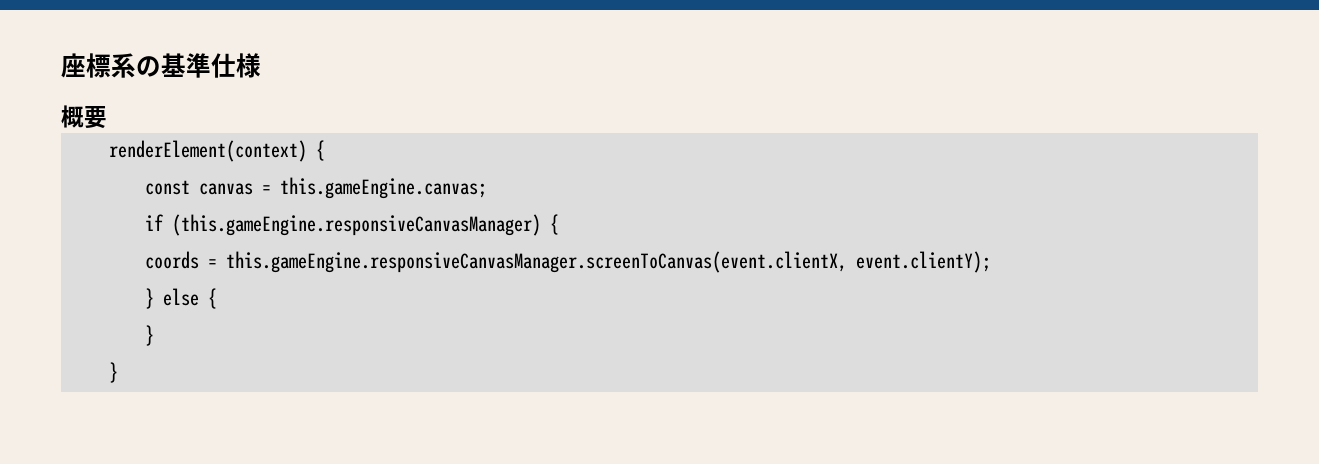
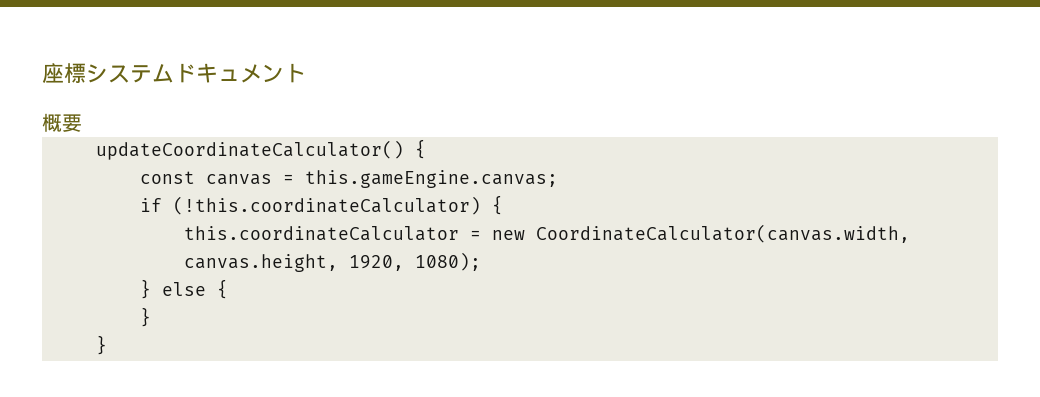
[111,53,261,78] 系の基準仕様 -> [86,63,306,83] システムドキュメント
[109,140,307,162] renderElement(context) -> [96,140,405,160] updateCoordinateCalculator()
[172,214,559,236] [145,251,991,273] (this.gameEngine.responsiveCanvasManager) { // coords = this.gameEngine.responsiveCanvasManager.screenToCanvas(event.clientX, event.clientY); -> [173,195,504,215] [184,224,911,243] [184,252,482,272] (!this.coordinateCalculator) { // this.coordinateCalculator = new CoordinateCalculator(canvas.width, canvas.height, 1920, 1080);

